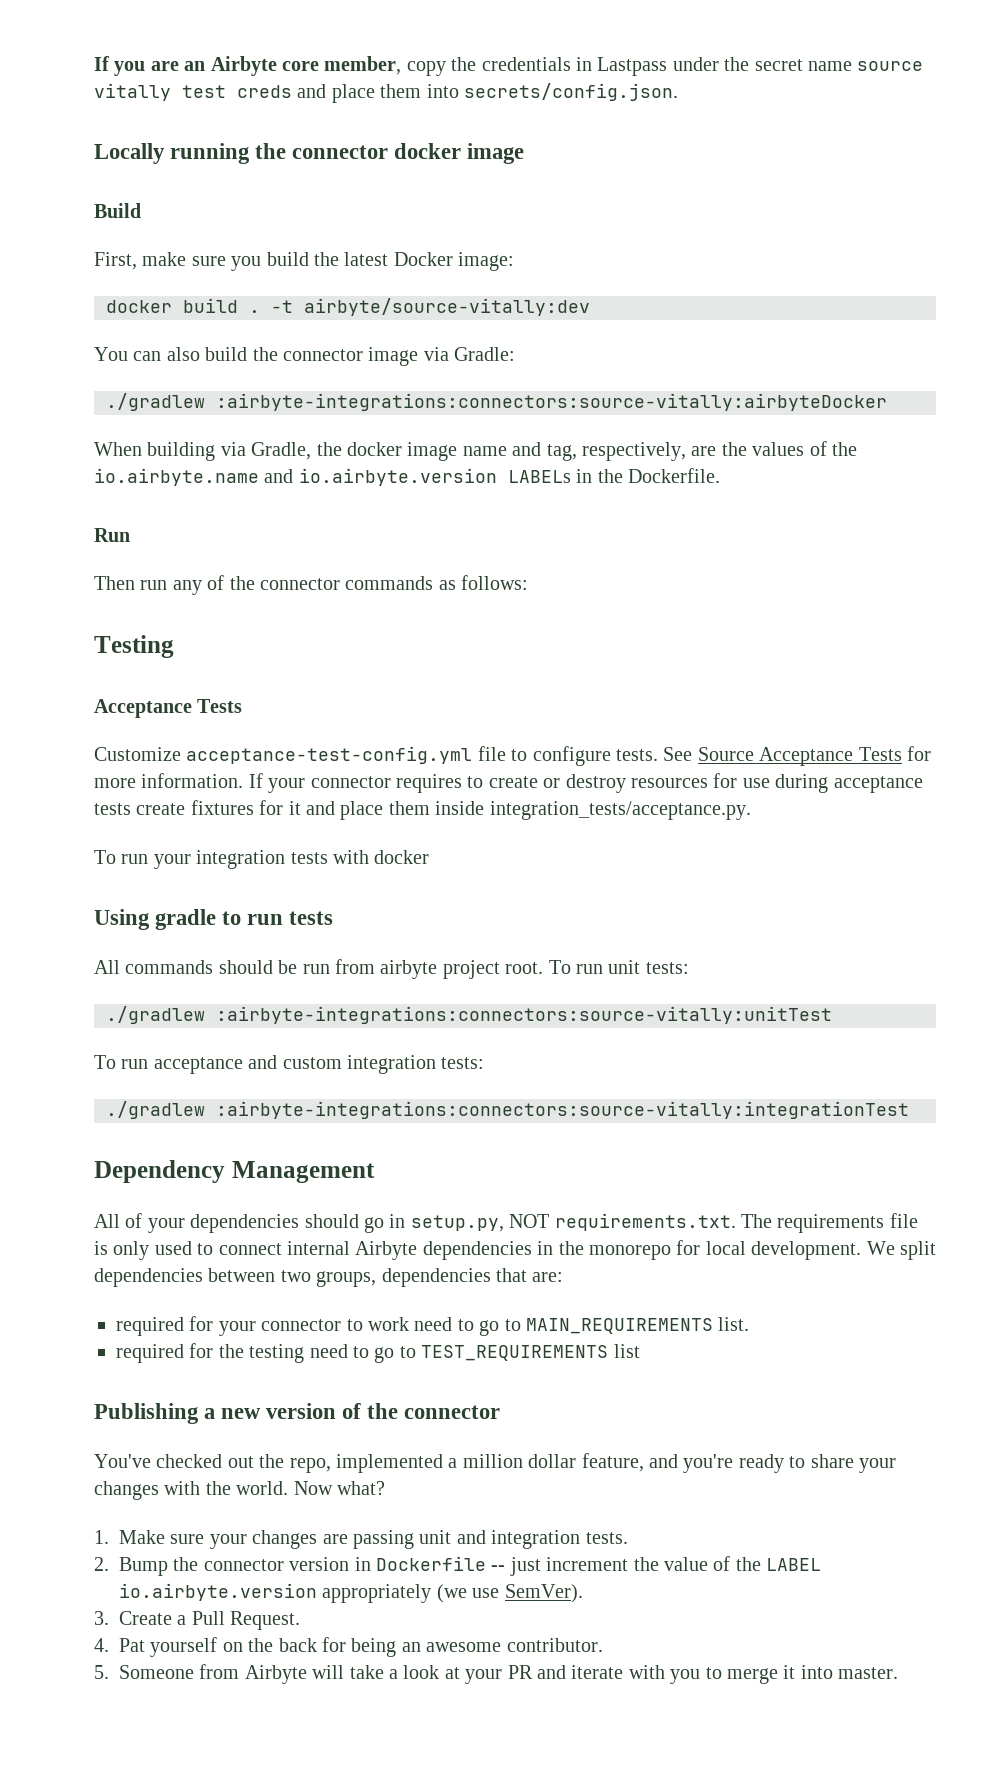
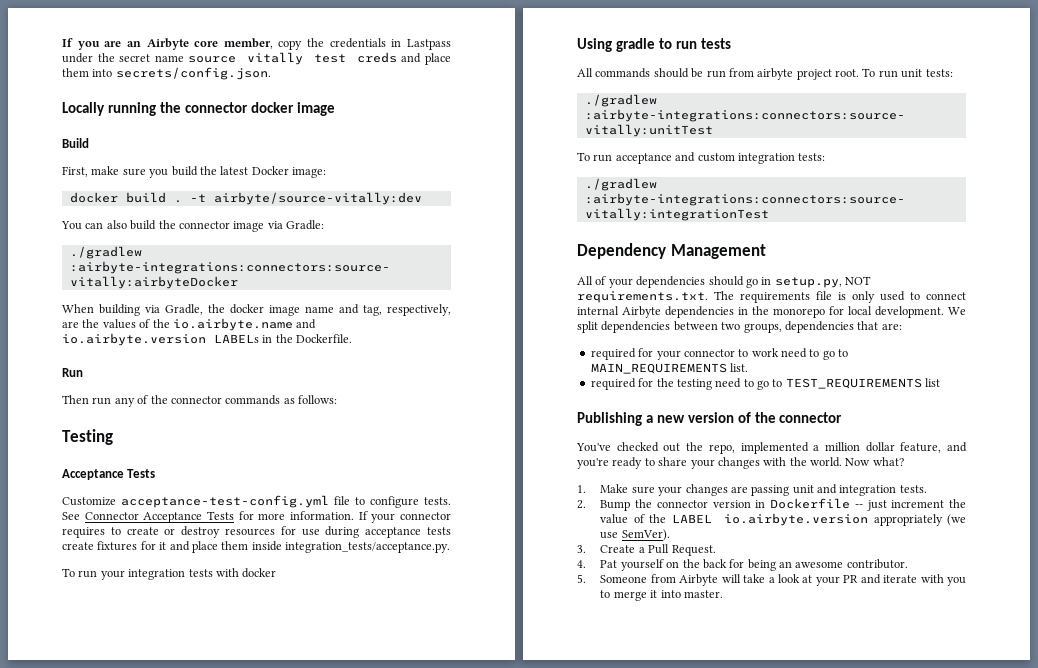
[697,747,754,761] Source -> [84,512,139,520] Connector

